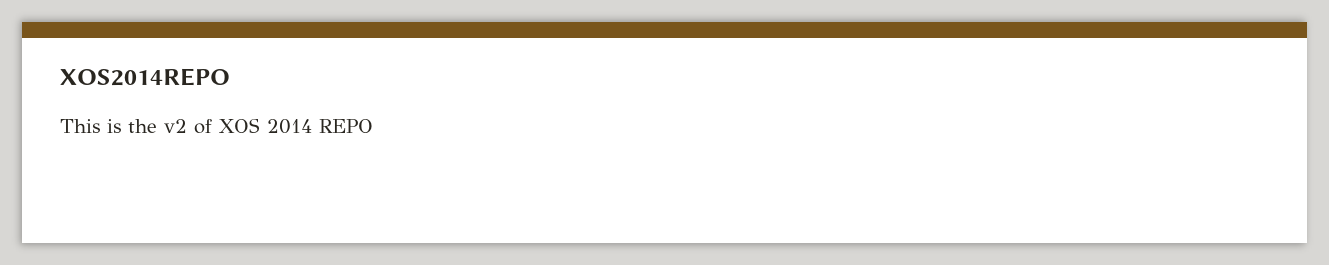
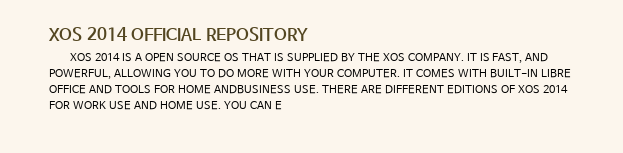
[60,68,230,86] [60,118,373,134] XOS2014REPO // This is the v2 of XOS 2014 REPO -> [48,27,308,41] [69,53,549,63] [49,69,571,79] [49,85,568,94] [49,101,282,110] XOS 2014 OFFICIAL REPOSITORY // XOS 2014 IS A OPEN SOURCE OS THAT IS SUPPLIED BY THE XOS COMPANY. IT IS FAST, AND POWERFUL, ALLOWING YOU TO DO MORE WITH YOUR COMPUTER. IT COMES WITH BUILT-IN LIBRE OFFICE AND TOOLS FOR HOME ANDBUSINESS USE. THERE ARE DIFFERENT EDITIONS OF XOS 2014 FOR WORK USE AND HOME USE. YOU CAN E

